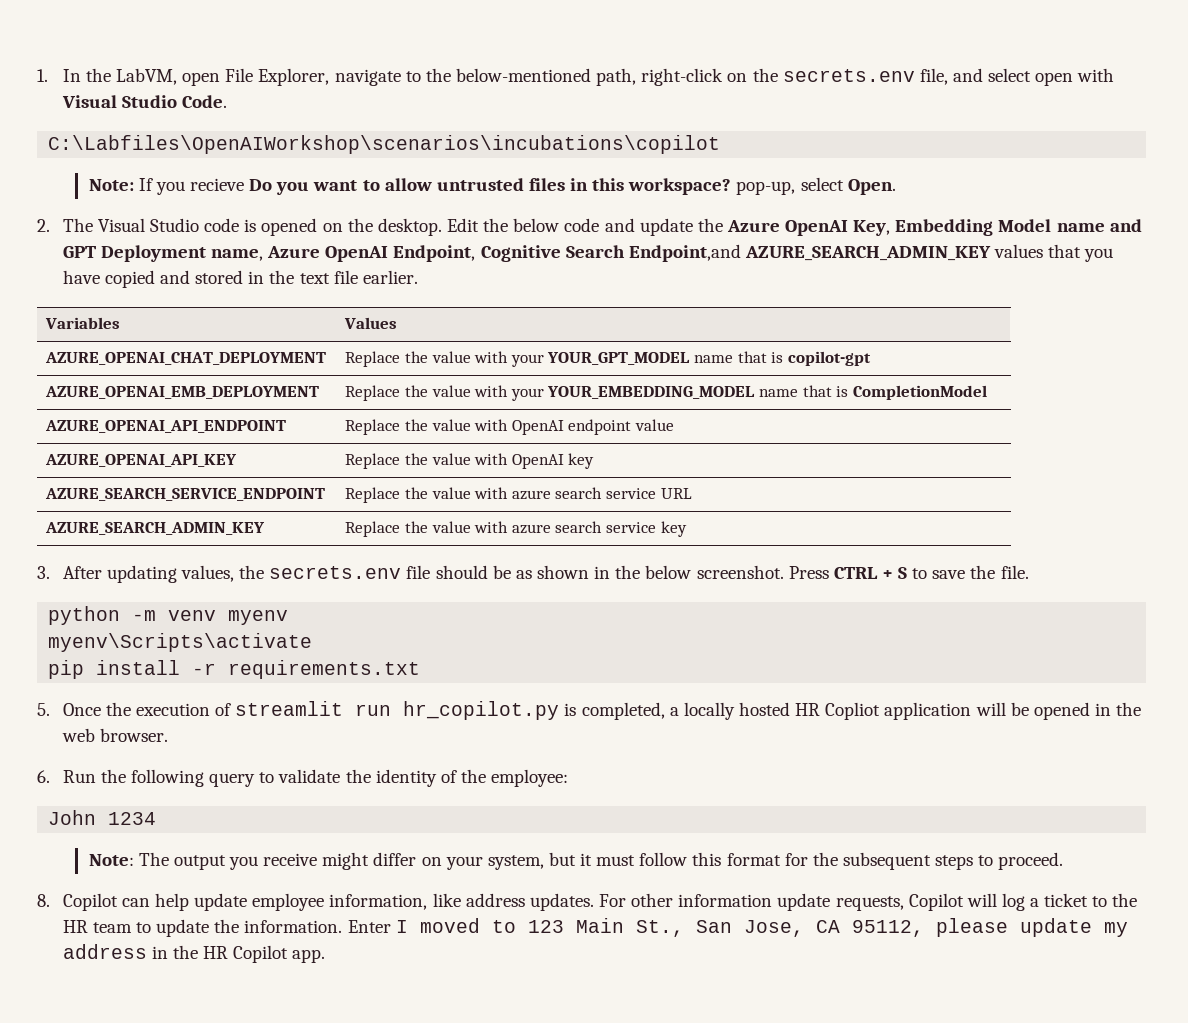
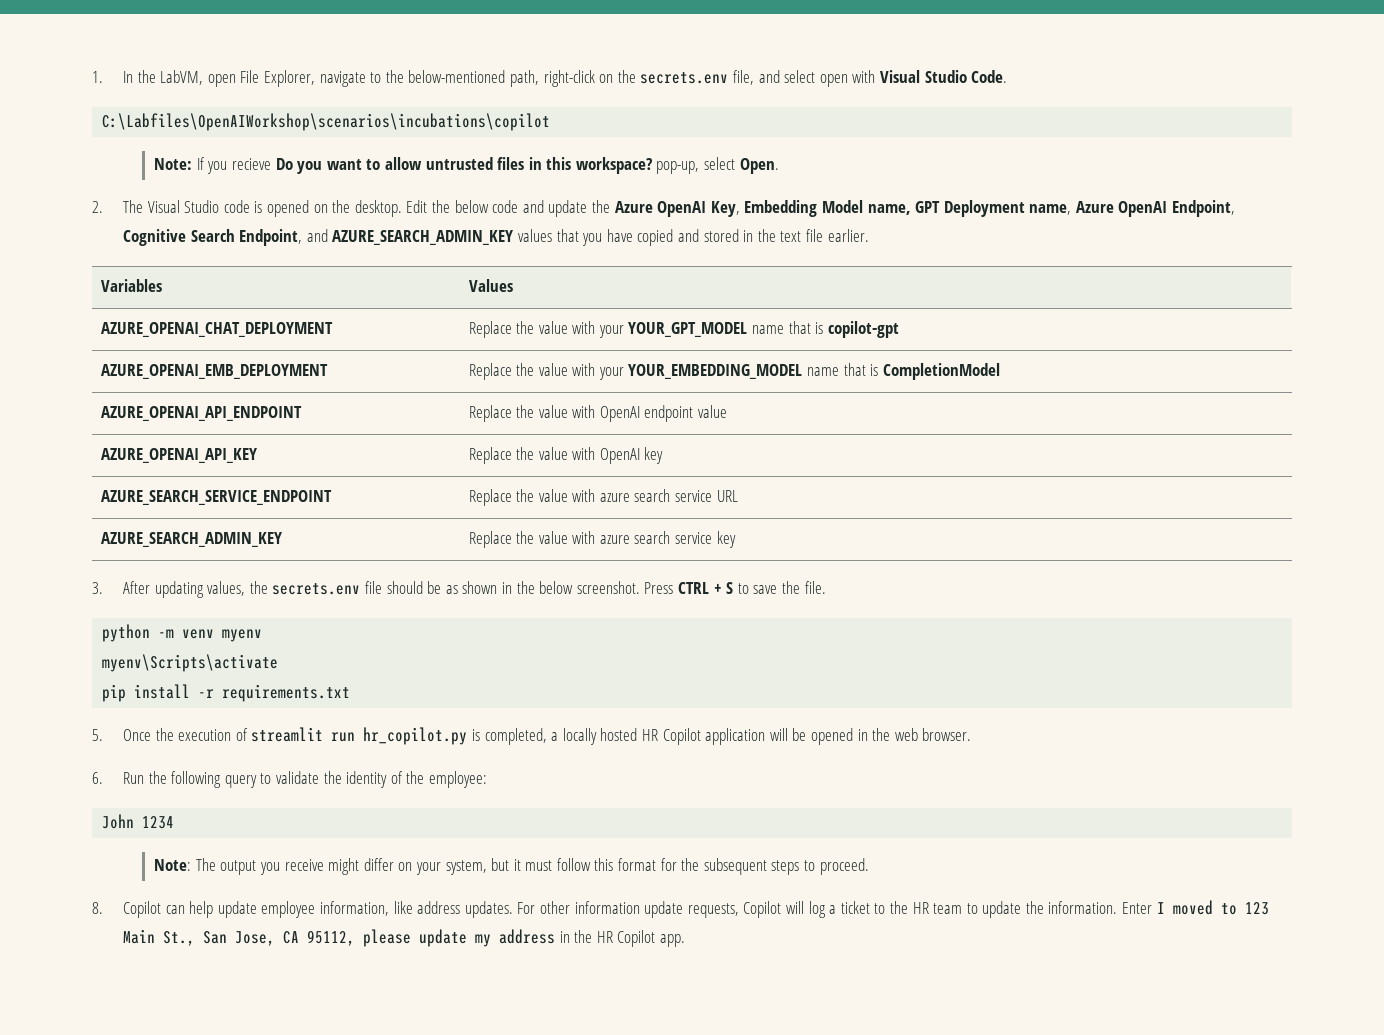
[1056,219,1142,232] name and -> [867,204,911,215] name,
[628,244,741,262] Endpoint,and -> [239,229,328,246] Endpoint, and
[825,702,881,720] Copliot -> [662,728,701,745] Copilot

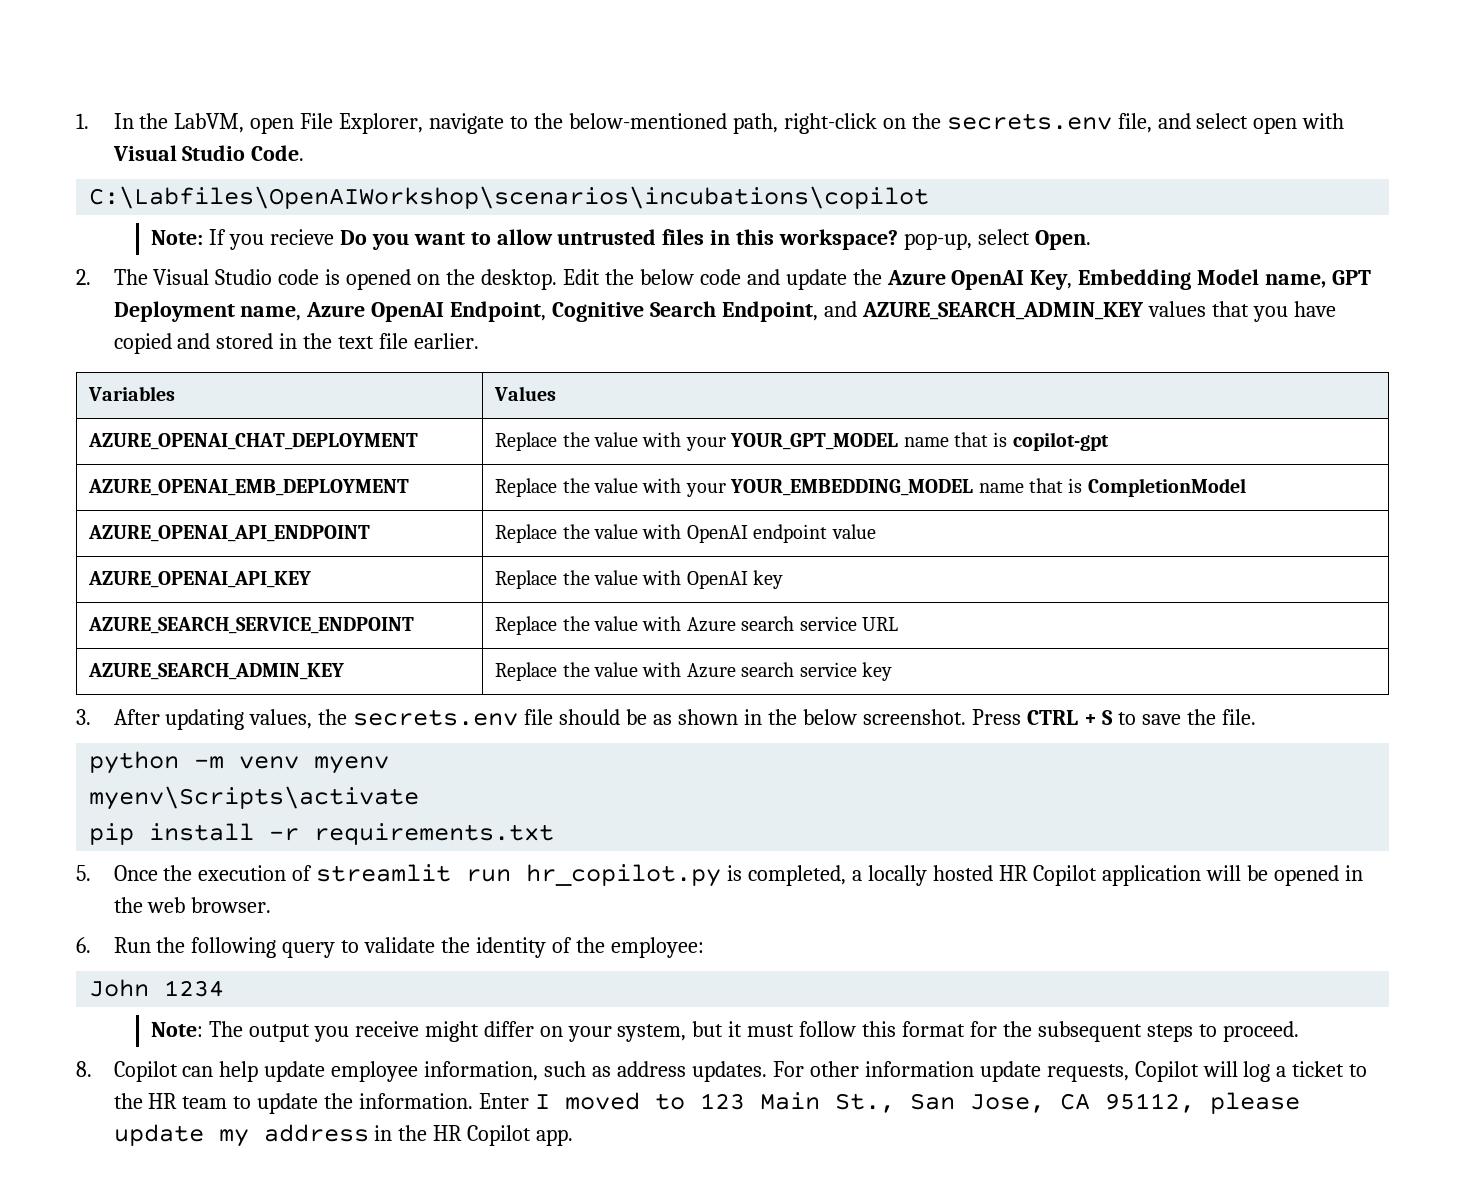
[599,493,630,502] azure -> [686,617,736,632] Azure
[599,535,630,544] azure -> [686,663,736,678] Azure
[393,901,413,914] like -> [544,1061,612,1077] such as

